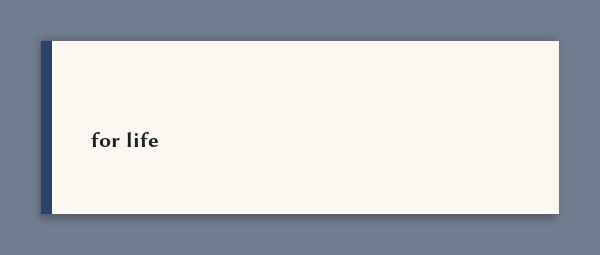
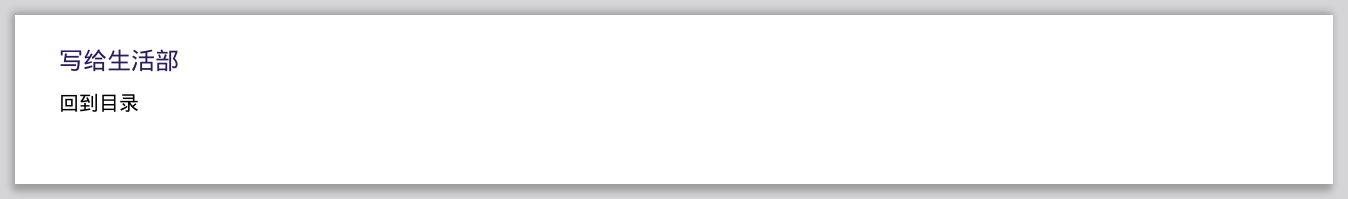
[91,132,159,147] for life -> [59,49,179,72] [59,93,139,112] 写给生活部 // 回到目录

